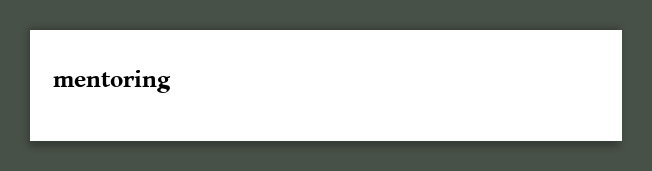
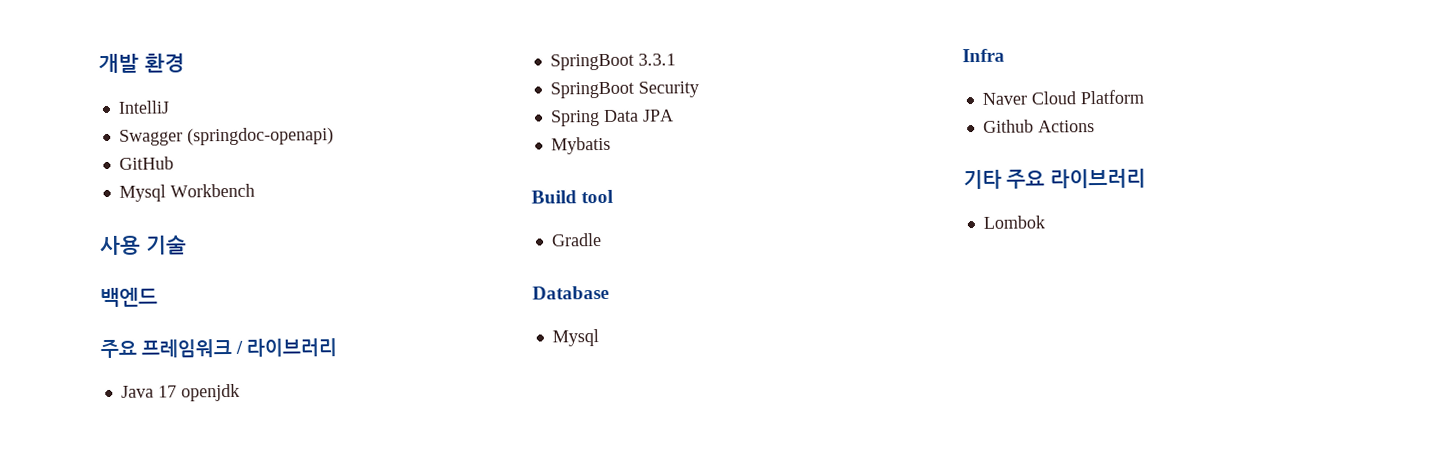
[53,70,171,93] mentoring -> [98,53,185,74] [117,100,170,114] [118,127,334,146] [118,156,174,170] [118,183,255,202] [99,235,187,256] [100,287,158,308] [100,338,338,359] [120,383,240,402] [549,53,676,71] [549,81,699,99] [549,109,674,127] [550,136,611,155] [531,189,614,204] [550,233,602,247] [532,285,609,300] [551,329,599,347] [962,48,1005,63] [981,89,1144,105] [982,119,1095,133] [963,168,1146,190] [982,215,1045,229] 개발 환경 // IntelliJ // Swagger (springdoc-openapi) // GitHub // Mysql Workbench // 사용 기술 // 백엔드 // 주요 프레임워크 / 라이브러리 // Java 17 openjdk // SpringBoot 3.3.1 // SpringBoot Security // Spring Data JPA // Mybatis // Build tool // Gradle // Database // Mysql // Infra // Naver Cloud Platform // Github Actions // 기타 주요 라이브러리 // Lombok

